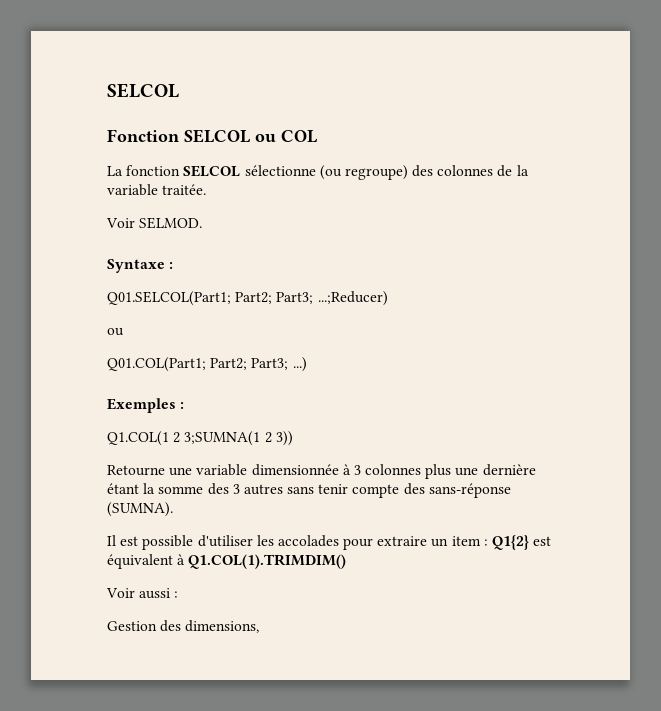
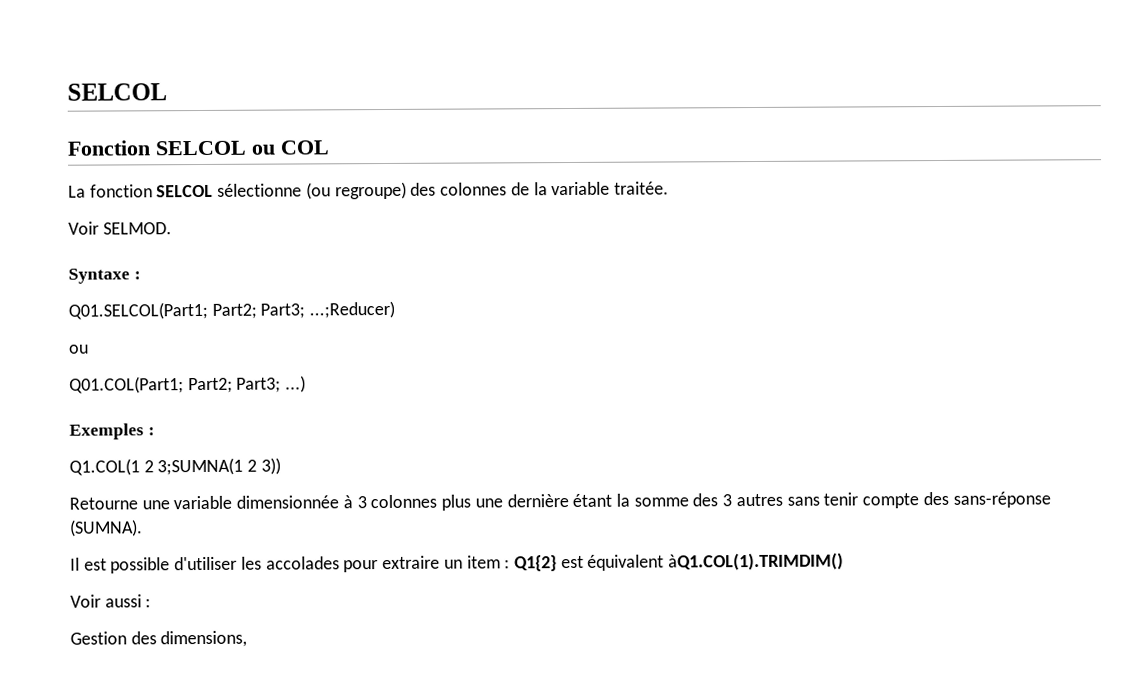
[177,554,347,569] à Q1.COL(1).TRIMDIM() -> [668,552,845,571] àQ1.COL(1).TRIMDIM()

